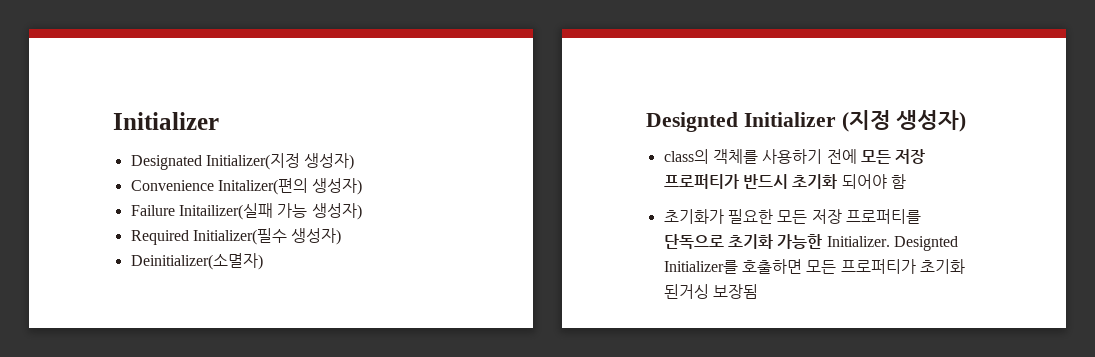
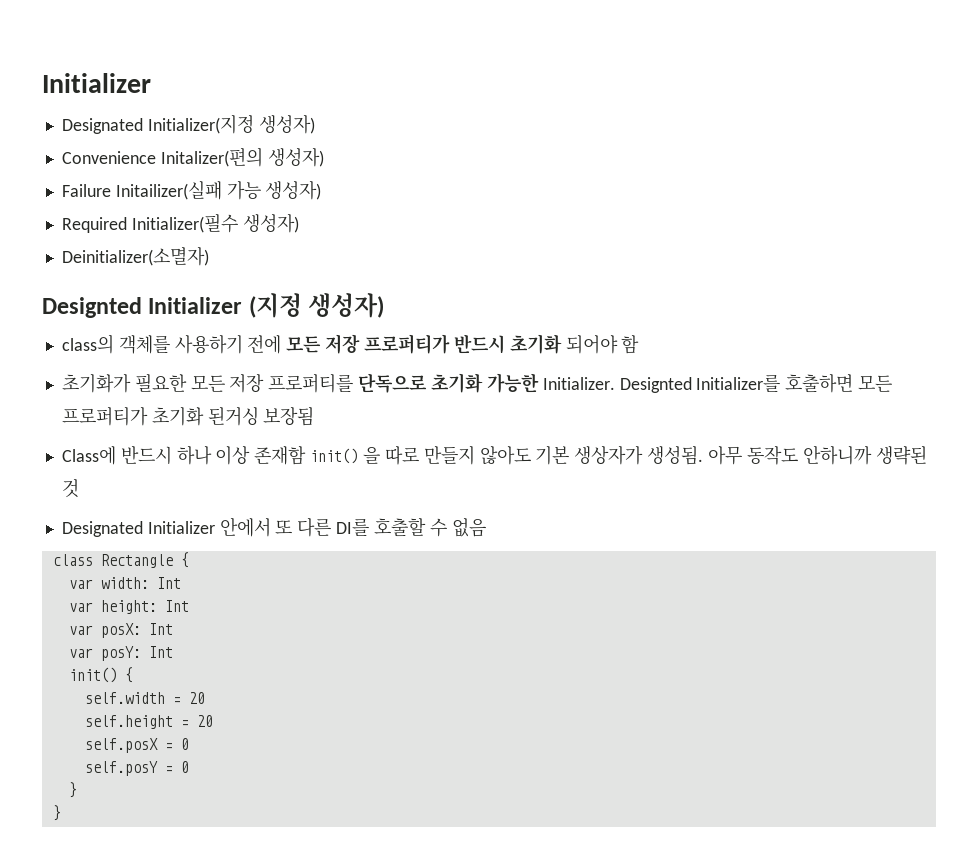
(758, 291) none -> [61,445,927,465] [61,478,79,498] [61,517,486,537] [52,552,189,568] [68,577,181,589] [68,600,189,614] [68,623,173,638] [68,646,173,661] [68,667,133,683] [84,692,205,704] [84,715,213,729] [84,738,189,753] [84,761,189,776] [68,782,77,798] [52,805,61,821] // Class에 반드시 하나 이상 존재함 init() 을 따로 만들지 않아도 기본 생상자가 생성됨. 아무 동작도 안하니까 생략된 것 // Designated Initializer 안에서 또 다른 DI를 호출할 수 없음 // class Rectangle { // var width: Int // var height: Int // var posX: Int // var posY: Int // init() { // self.width = 20 // self.height = 20 // self.posX = 0 // self.posY = 0 // } // }

